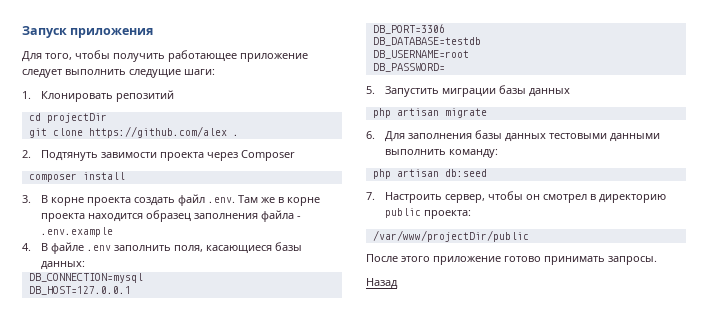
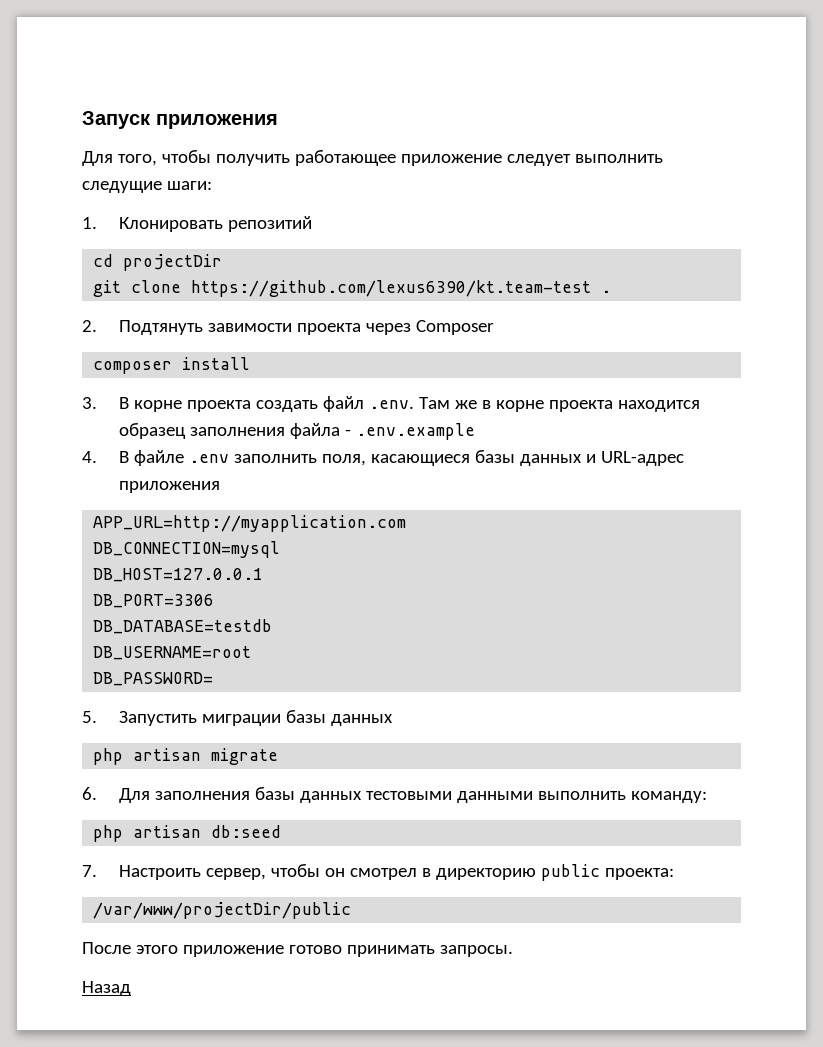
[88,126,227,138] https://github.com/alex -> [191,280,592,297] https://github.com/lexus6390/kt.team-test
[41,261,86,270] данных: -> [519,451,684,466] [118,481,220,493] [93,515,407,532] данных и URL-адрес приложения // APP_URL=http://myapplication.com

